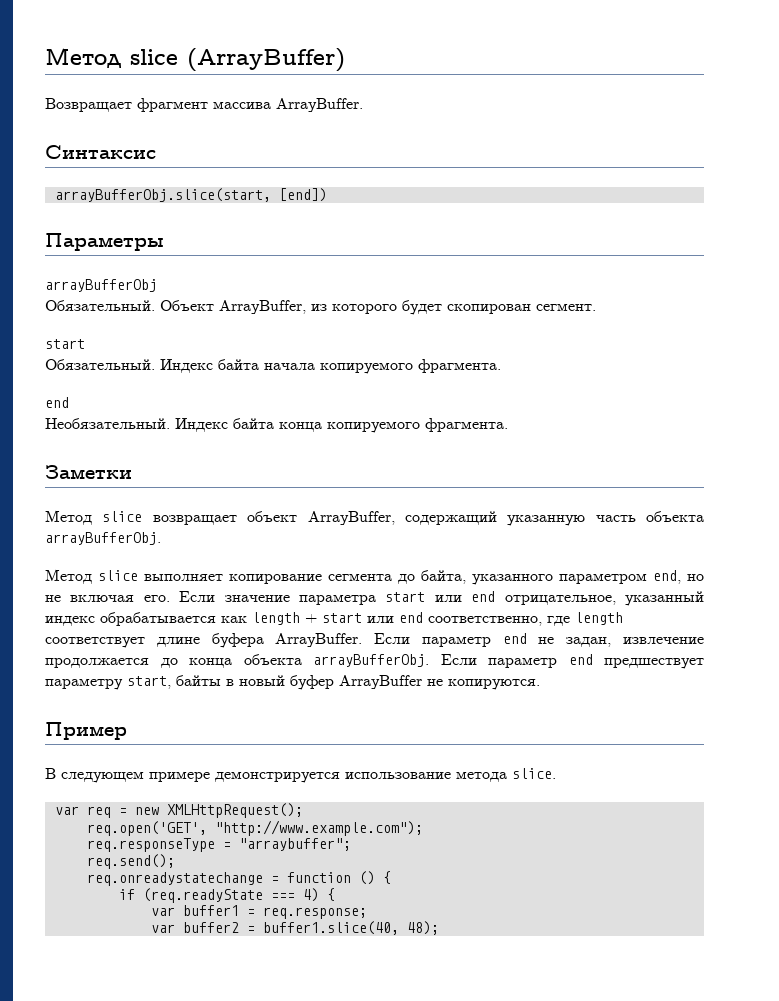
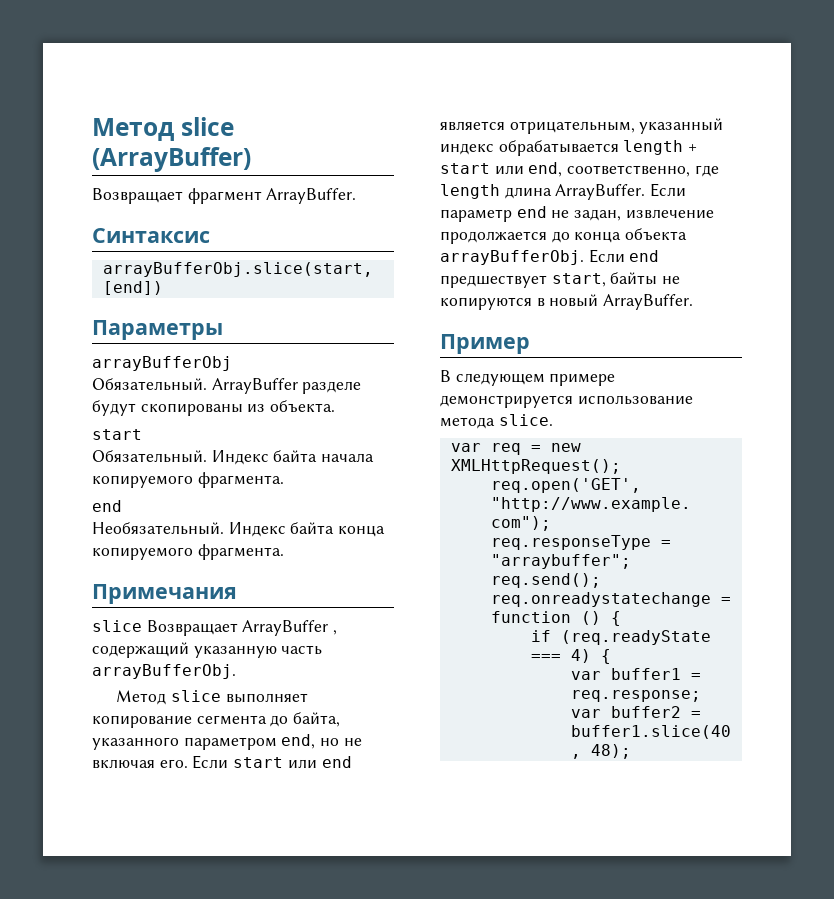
[213,101,271,109] массива -> (262, 196) none
[160,300,596,315] Объект ArrayBuffer, из которого будет скопирован сегмент. -> [211,378,362,394] [92,400,336,416] ArrayBuffer разделе будут скопированы из объекта.
[45,465,132,479] [45,510,395,525] Заметки // Метод slice возвращает объект ArrayBuffer, -> [92,584,237,604] [92,620,338,636] Примечания // slice Возвращает ArrayBuffer ,
[646,511,704,522] объекта -> (323, 650) none
[224,591,616,605] значение параметра start или end отрицательное, -> [233,756,352,768] [440,121,635,134] start или end является отрицательным,
[221,616,247,623] как -> (619, 148) none
[399,612,423,623] end -> [528,162,563,177] end,
[45,633,264,648] соответствует длине буфера -> [504,187,552,199] длина
[488,657,557,668] параметр -> (625, 256) none
[45,678,123,690] параметру -> (547, 281) none
[226,675,540,690] в новый буфер ArrayBuffer не копируются. -> [662,276,681,284] [440,294,694,310] не копируются в новый ArrayBuffer.

